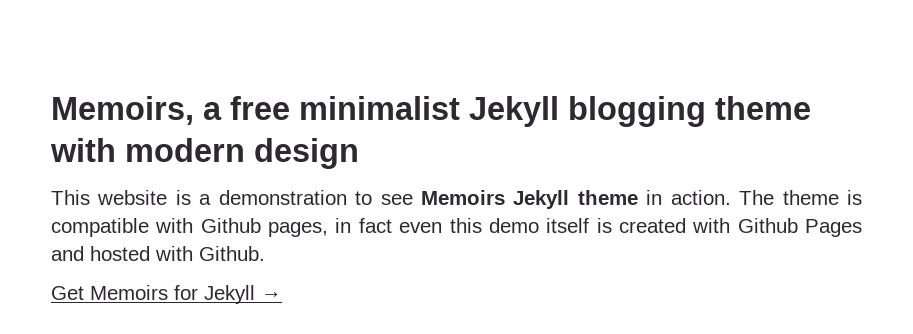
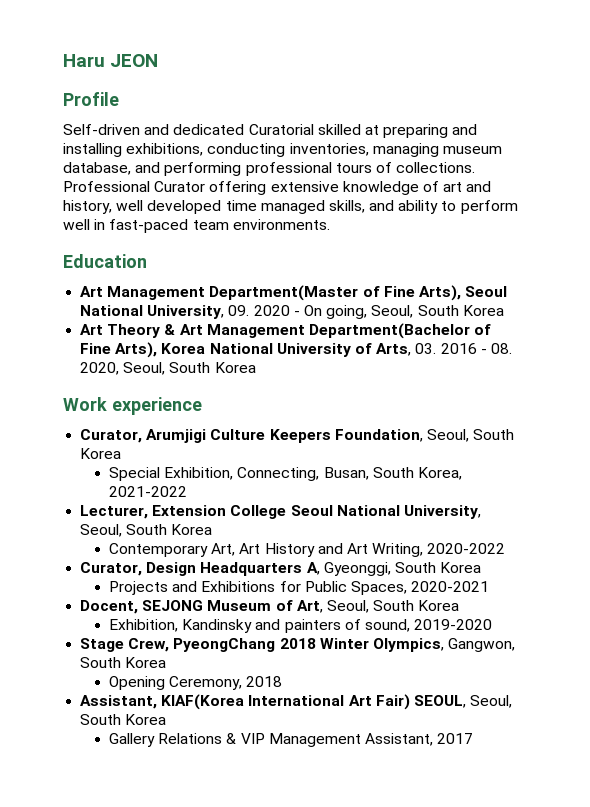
[51,96,811,127] [50,138,359,169] [51,190,863,209] [51,218,862,237] [51,246,265,261] [51,285,282,304] Memoirs, a free minimalist Jekyll blogging theme with modern design // This website is a demonstration to see Memoirs Jekyll theme in action. The theme is compatible with Github pages, in fact even this demo itself is created with Github Pages and hosted with Github. // Get Memoirs for Jekyll → -> [63,54,159,67] [63,92,119,106] [63,124,478,138] [63,143,502,157] [63,162,476,176] [63,181,492,195] [63,200,518,214] [63,219,330,233] [63,254,147,268] [80,285,508,301] [80,305,504,319] [80,323,492,339] [80,342,512,358] [80,362,256,375] [63,397,202,415] [80,429,515,443] [80,448,122,459] [109,467,462,481] [109,486,188,497] [80,505,481,519] [80,524,213,537] [109,543,506,557] [80,562,482,576] [109,581,490,595] [80,600,460,614] [109,619,493,633] [80,638,516,652] [80,657,167,668] [109,676,283,690] [80,694,513,710] [80,714,167,725] [109,733,474,747] Haru JEON // Profile // Self-driven and dedicated Curatorial skilled at preparing and installing exhibitions, conducting inventories, managing museum database, and performing professional tours of collections. Professional Curator offering extensive knowledge of art and history, well developed time managed skills, and ability to perform well in fast-paced team environments. // Education // Art Management Department(Master of Fine Arts), Seoul National University, 09. 2020 - On going, Seoul, South Korea // Art Theory & Art Management Department(Bachelor of Fine Arts), Korea National University of Arts, 03. 2016 - 08. 2020, Seoul, South Korea // Work experience // Curator, Arumjigi Culture Keepers Foundation, Seoul, South Korea // Special Exhibition, Connecting, Busan, South Korea, 2021-2022 // Lecturer, Extension College Seoul National University, Seoul, South Korea // Contemporary Art, Art History and Art Writing, 2020-2022 // Curator, Design Headquarters A, Gyeonggi, South Korea // Projects and Exhibitions for Public Spaces, 2020-2021 // Docent, SEJONG Museum of Art, Seoul, South Korea // Exhibition, Kandinsky and painters of sound, 2019-2020 // Stage Crew, PyeongChang 2018 Winter Olympics, Gangwon, South Korea // Opening Ceremony, 2018 // Assistant, KIAF(Korea International Art Fair) SEOUL, Seoul, South Korea // Gallery Relations & VIP Management Assistant, 2017

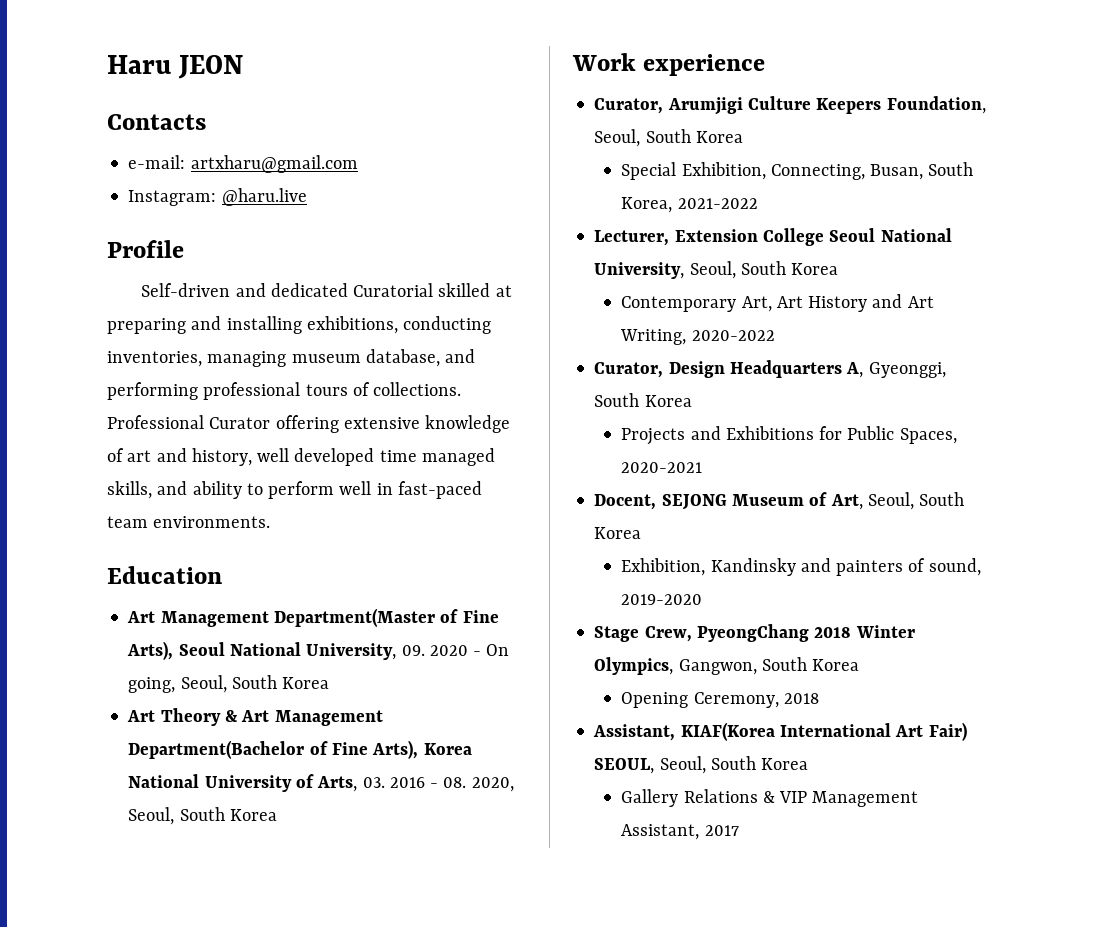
(159, 60) none -> [107,114,206,130] [128,155,358,173] [128,188,307,206] // Contacts // e-mail: artxharu@gmail.com // Instagram: @haru.live

